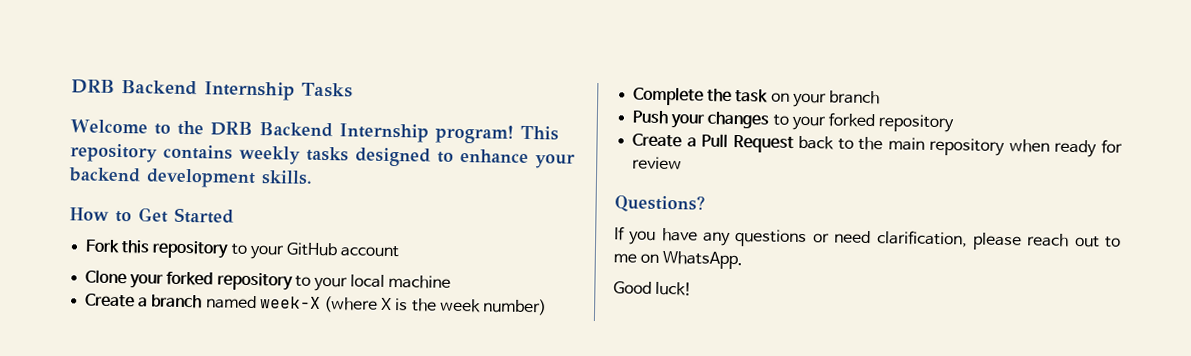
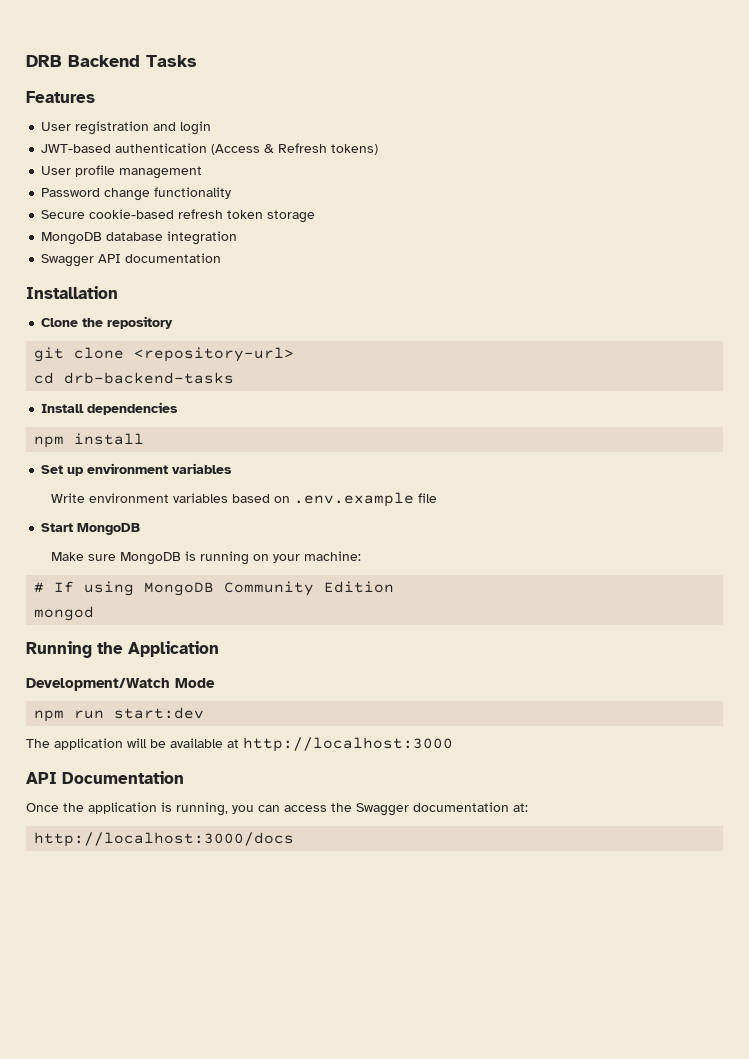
[71,79,295,101] DRB Backend Internship -> [26,55,140,67] DRB Backend
[70,119,559,144] [70,143,575,169] [68,167,313,189] [69,207,234,224] [85,239,400,260] Welcome to the DRB Backend Internship program! This repository contains weekly tasks designed to enhance your backend development skills. // How to Get Started // Fork this repository to your GitHub account -> [26,91,95,103] [41,121,212,135] [41,143,379,155] [41,165,203,179] [41,187,232,201] [41,209,316,223] [41,231,238,245] [41,253,222,267] [26,286,118,299] Features // User registration and login // JWT-based authentication (Access & Refresh tokens) // User profile management // Password change functionality // Secure cookie-based refresh token storage // MongoDB database integration // Swagger API documentation // Installation
[129,271,452,292] [85,293,547,316] [633,86,880,108] [632,110,955,133] [632,133,1123,158] [632,156,683,170] [614,194,705,213] [614,226,1121,251] [613,250,744,270] [613,281,693,296] your forked repository to your local machine // Create a branch named week-X (where X is the week number) // Complete the task on your branch // Push your changes to your forked repository // Create a Pull Request back to the main repository when ready for review // Questions? // If you have any questions or need clarification, please reach out to me on WhatsApp. // Good luck! -> [82,316,174,329] [34,347,295,362] [34,372,235,384] [41,402,179,415] [34,433,145,448] [41,463,233,476] [50,492,437,507] [41,523,141,535] [50,551,361,565] [34,581,395,596] [34,606,95,621] [26,641,219,658] [26,678,215,691] [34,707,205,722] [26,737,453,752] [26,771,184,784] [26,802,528,816] [34,832,295,847] the repository // git clone <repository-url> // cd drb-backend-tasks // Install dependencies // npm install // Set up environment variables // Write environment variables based on .env.example file // Start MongoDB // Make sure MongoDB is running on your machine: // # If using MongoDB Community Edition // mongod // Running the Application // Development/Watch Mode // npm run start:dev // The application will be available at http://localhost:3000 // API Documentation // Once the application is running, you can access the Swagger documentation at: // http://localhost:3000/docs

